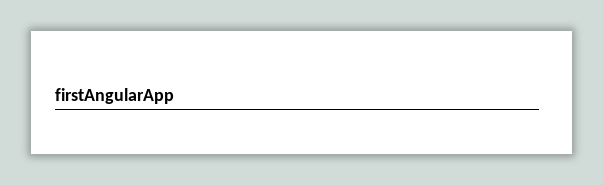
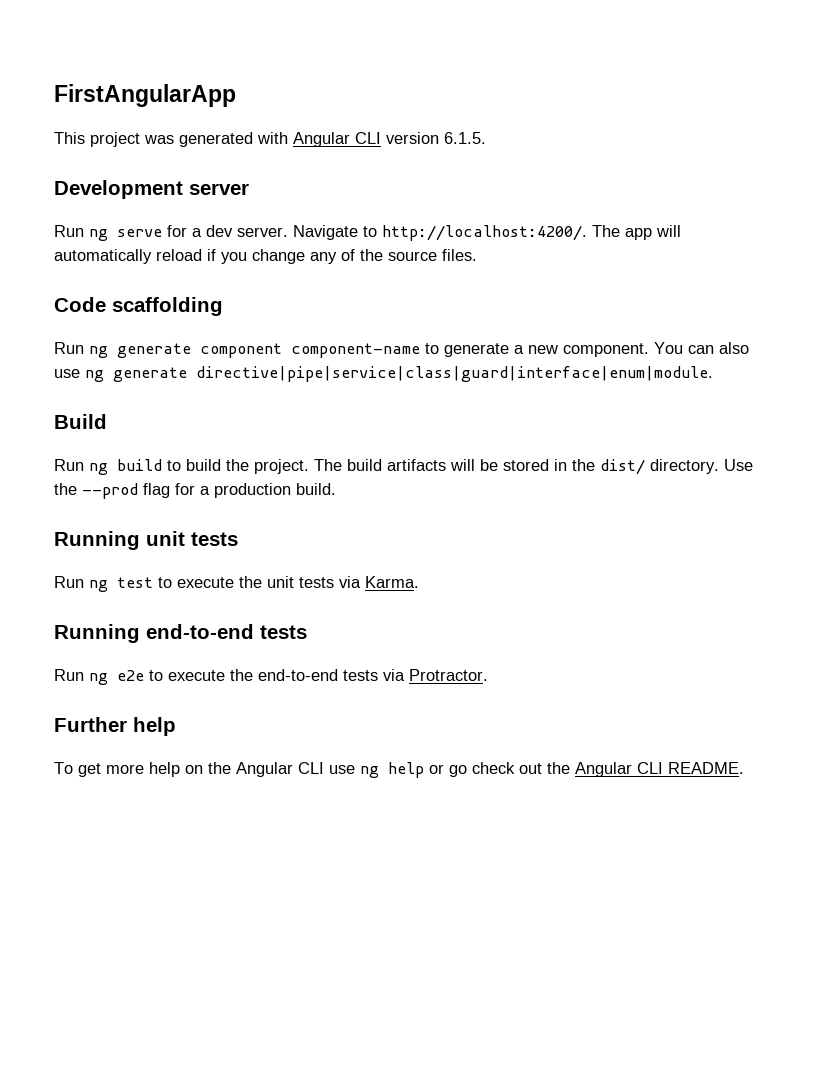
[55,88,174,104] firstAngularApp -> [54,84,236,107] [54,132,486,147] [54,180,249,199] [54,225,681,241] [54,249,477,264] [54,297,223,316] [54,342,749,358] [54,366,713,382] [54,414,107,429] [54,459,753,475] [54,483,336,499] [54,531,238,550] [54,576,419,592] [54,624,307,643] [54,669,488,685] [54,717,176,736] [54,762,744,778] FirstAngularApp // This project was generated with Angular CLI version 6.1.5. // Development server // Run ng serve for a dev server. Navigate to http://localhost:4200/. The app will automatically reload if you change any of the source files. // Code scaffolding // Run ng generate component component-name to generate a new component. You can also use ng generate directive|pipe|service|class|guard|interface|enum|module. // Build // Run ng build to build the project. The build artifacts will be stored in the dist/ directory. Use the --prod flag for a production build. // Running unit tests // Run ng test to execute the unit tests via Karma. // Running end-to-end tests // Run ng e2e to execute the end-to-end tests via Protractor. // Further help // To get more help on the Angular CLI use ng help or go check out the Angular CLI README.

